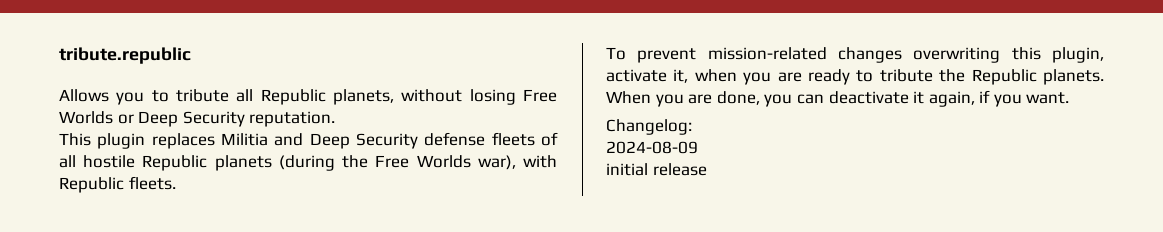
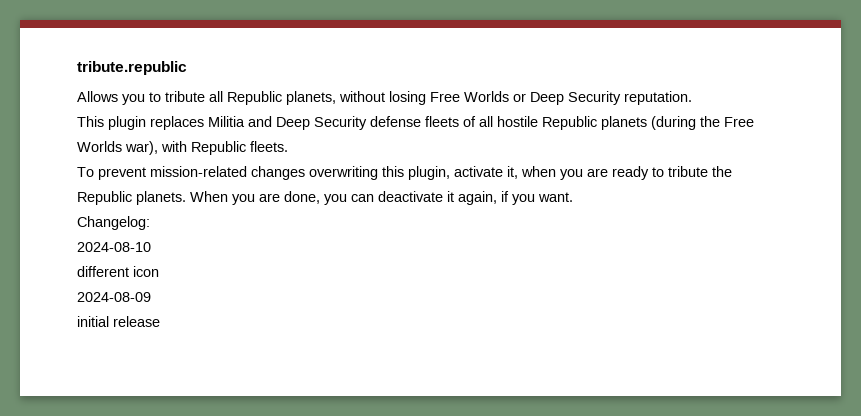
(692, 127) none -> [77,242,151,252] [77,266,159,277] // 2024-08-10 // different icon

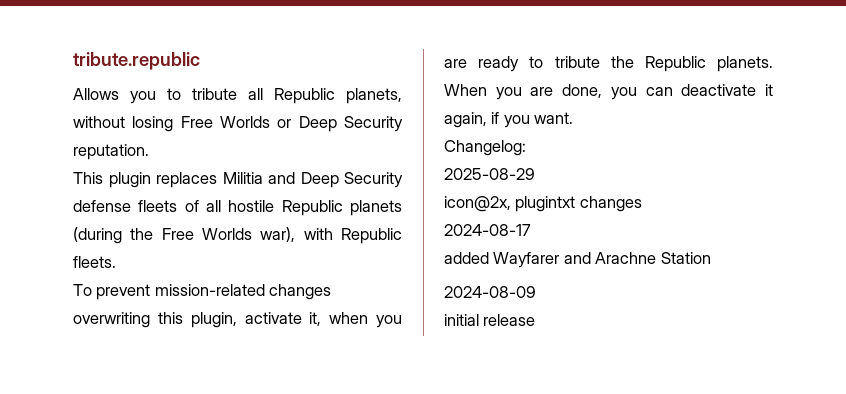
[77,242,151,252] [77,266,159,277] 2024-08-10 // different icon -> [444,168,535,180] [444,196,642,212] [444,224,531,236] [444,252,711,268] 2025-08-29 // icon@2x, plugintxt changes // 2024-08-17 // added Wayfarer and Arachne Station

